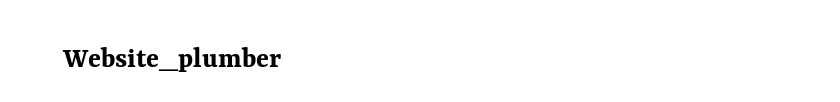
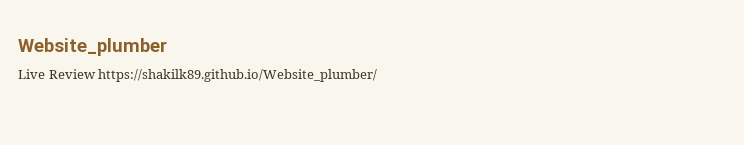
(281, 59) none -> [18,69,378,82] // Live Review https://shakilk89.github.io/Website_plumber/

